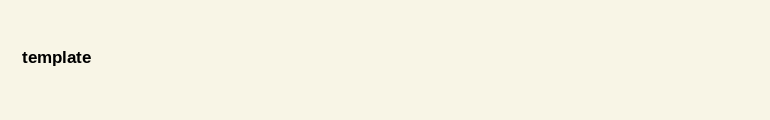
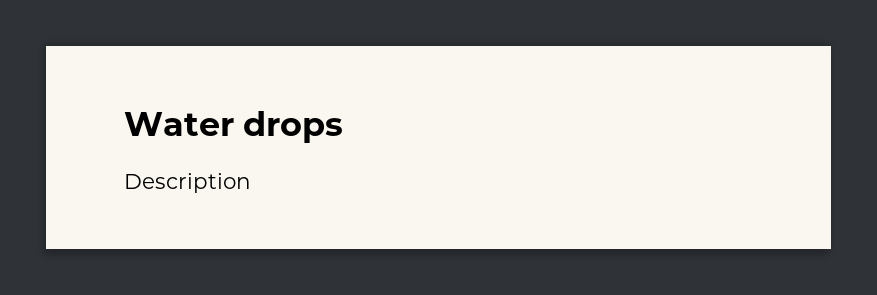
[22,51,91,66] template -> [124,111,344,143] [124,173,251,193] Water drops // Description

